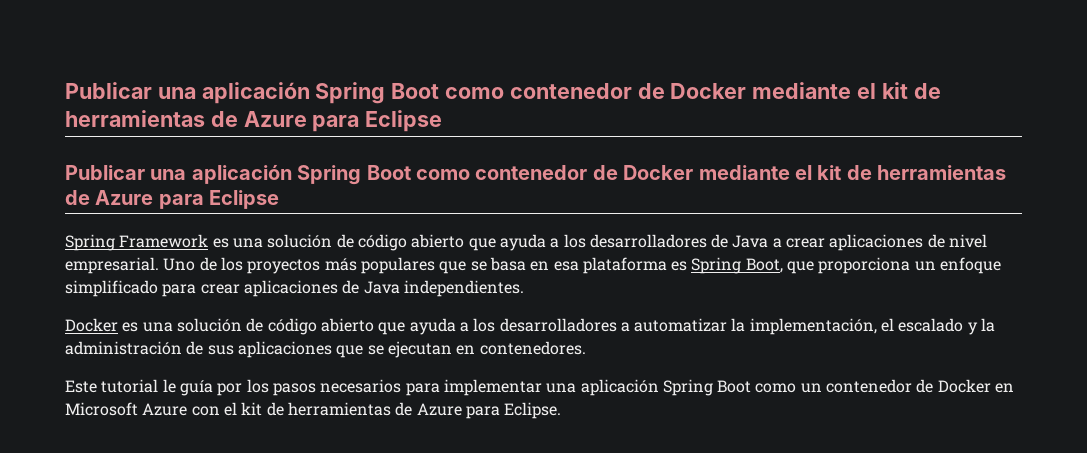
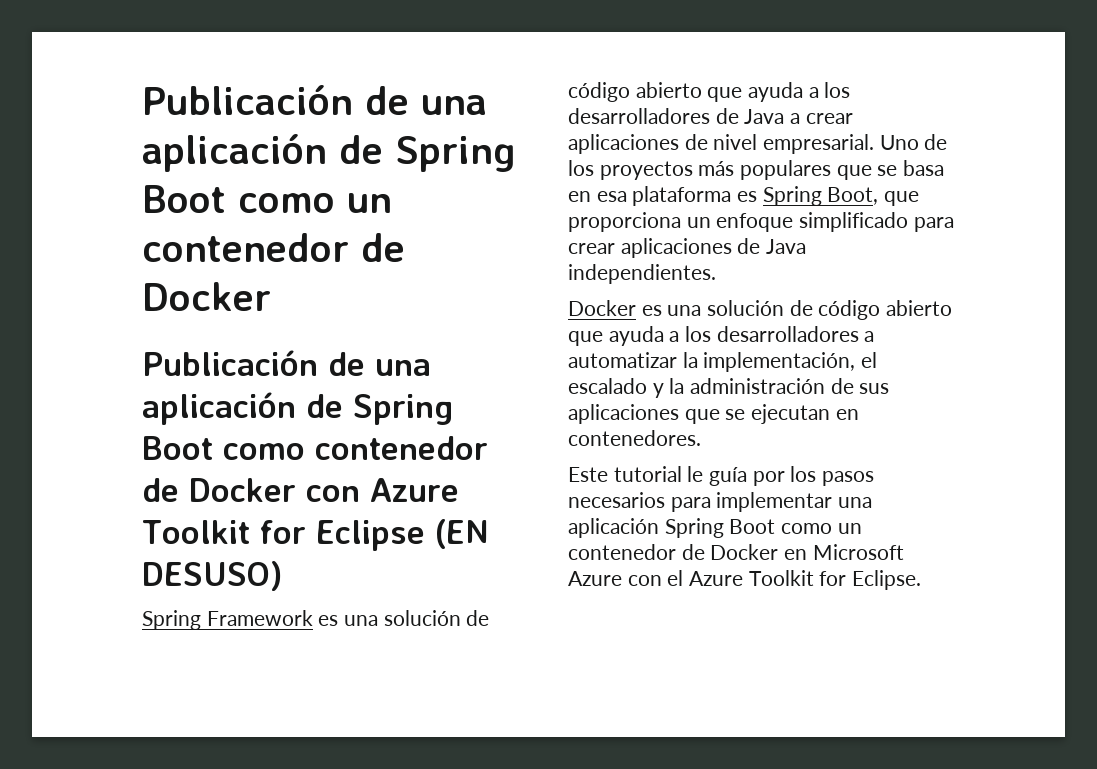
[65,82,941,104] [65,110,443,132] [65,164,1007,185] [65,190,280,209] Publicar una aplicación Spring Boot como contenedor de Docker mediante el kit de herramientas de Azure para Eclipse // Publicar una aplicación Spring Boot como contenedor de Docker mediante el kit de herramientas de Azure para Eclipse -> [142,85,487,115] [142,134,516,172] [142,185,392,213] [142,233,405,262] [142,282,271,311] [142,350,431,376] [142,392,453,425] [142,436,488,460] [142,478,459,502] [142,519,489,551] [142,561,283,591] Publicación de una aplicación de Spring Boot como un contenedor de Docker // Publicación de una aplicación de Spring Boot como contenedor de Docker con Azure Toolkit for Eclipse (EN DESUSO)
[241,402,500,419] kit de herramientas de Azure para -> [689,570,847,586] Azure Toolkit for

